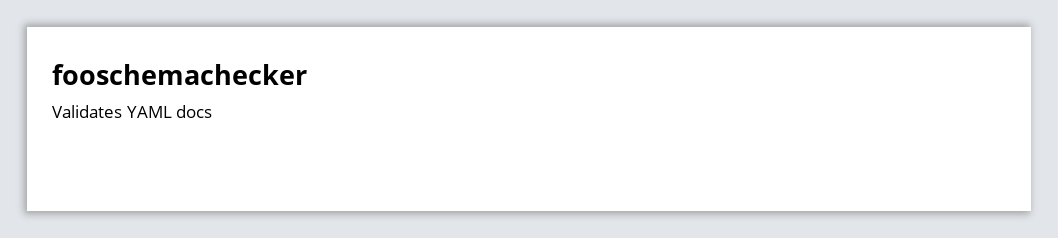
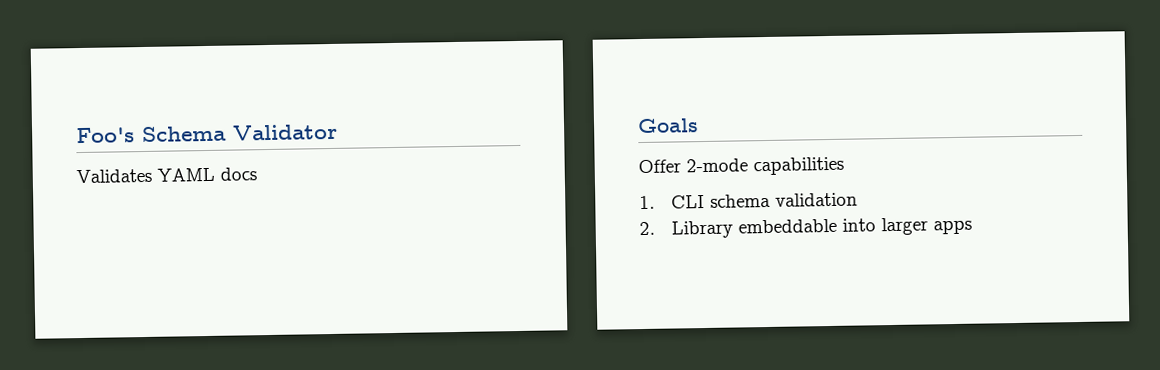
[52,64,307,85] fooschemachecker -> [76,123,338,144] Foo's Schema Validator
(213, 111) none -> [637,118,699,134] [638,156,844,176] [639,192,859,210] [639,217,973,239] // Goals // Offer 2-mode capabilities // 1. CLI schema validation // 2. Library embeddable into larger apps

